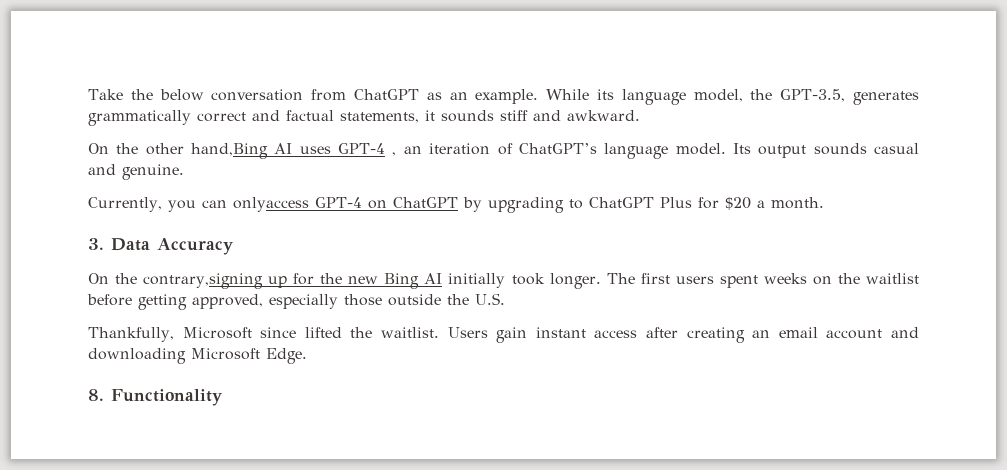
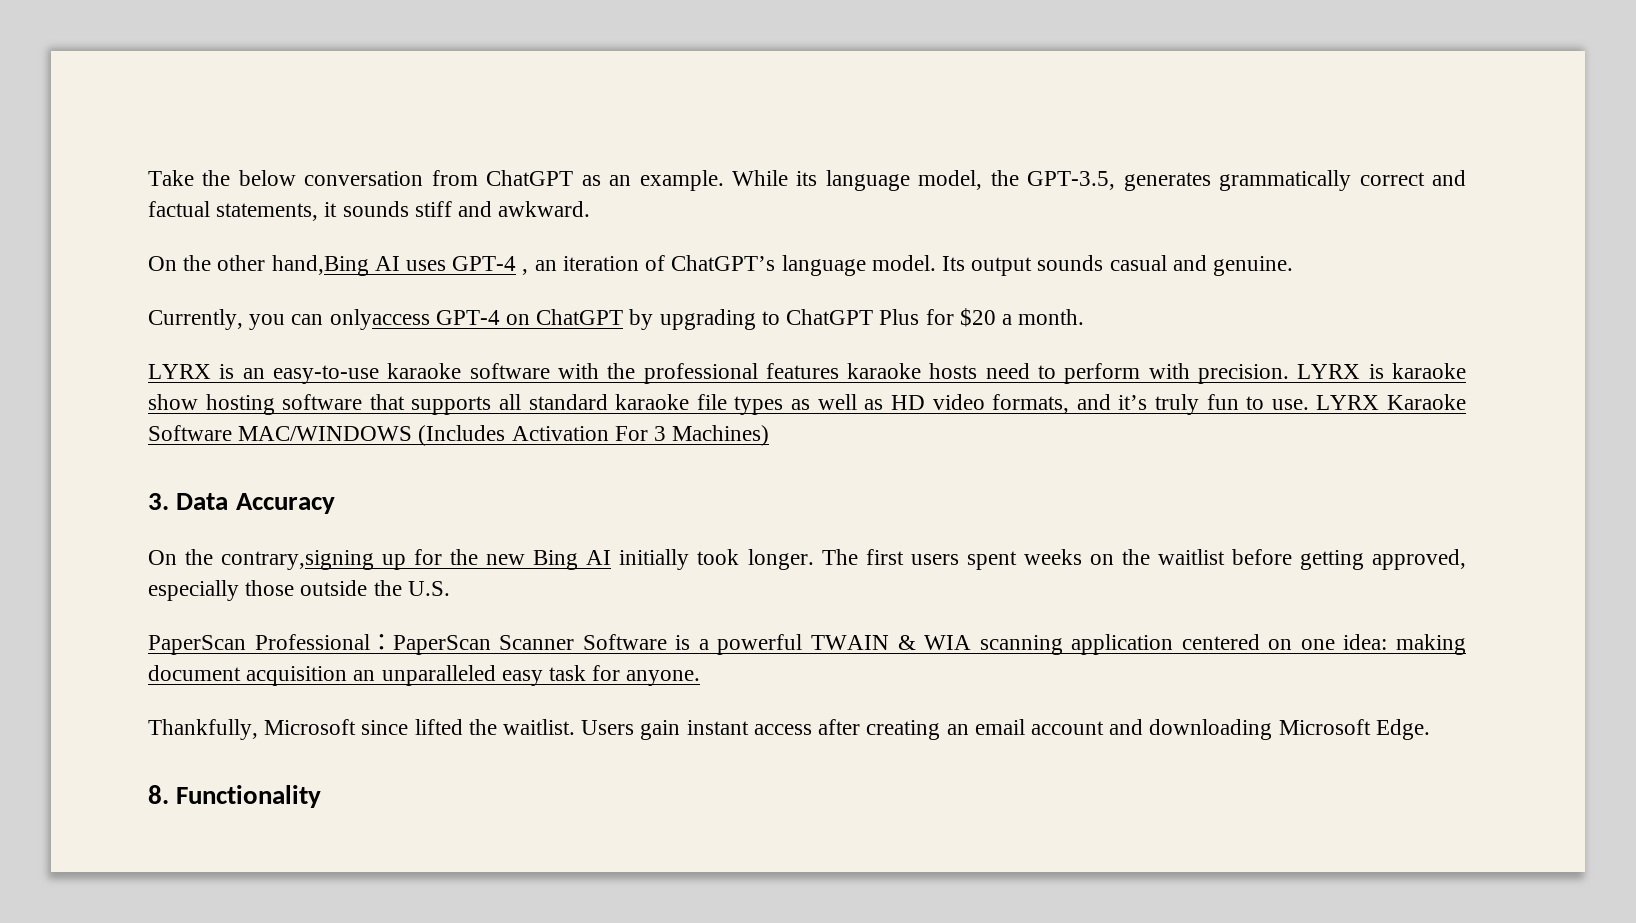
(824, 203) none -> [148,363,1466,384] [148,394,1466,415] [148,425,770,446] // LYRX is an easy-to-use karaoke software with the professional features karaoke hosts need to perform with precision. LYRX is karaoke show hosting software that supports all standard karaoke file types as well as HD video formats, and it’s truly fun to use. LYRX Karaoke Software MAC/WINDOWS (Includes Activation For 3 Machines)
(505, 299) none -> [148,634,1466,655] [148,665,701,686] // PaperScan Professional：PaperScan Scanner Software is a powerful TWAIN & WIA scanning application centered on one idea: making document acquisition an unparalleled easy task for anyone.

